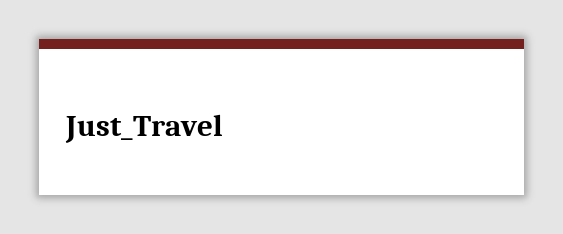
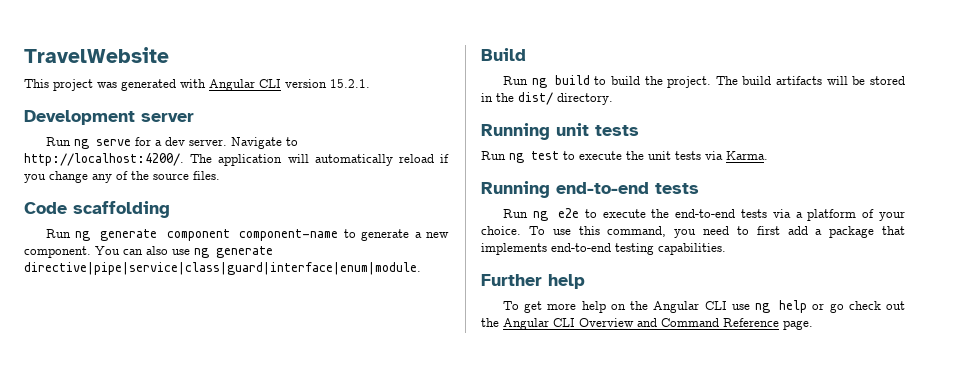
[65,114,223,143] Just_Travel -> [24,47,169,63] [24,79,370,91] [24,110,194,125] [45,137,298,149] [24,153,450,166] [24,171,220,183] [24,201,170,218] [45,229,449,241] [24,246,273,258] [24,262,421,275] [481,48,526,61] [502,75,905,88] [481,92,613,105] [481,123,639,140] [481,151,768,163] [481,181,699,198] [502,208,905,221] [481,226,905,238] [481,243,726,255] [481,274,585,289] [502,300,906,313] [481,318,813,330] TravelWebsite // This project was generated with Angular CLI version 15.2.1. // Development server // Run ng serve for a dev server. Navigate to http://localhost:4200/. The application will automatically reload if you change any of the source files. // Code scaffolding // Run ng generate component component-name to generate a new component. You can also use ng generate directive|pipe|service|class|guard|interface|enum|module. // Build // Run ng build to build the project. The build artifacts will be stored in the dist/ directory. // Running unit tests // Run ng test to execute the unit tests via Karma. // Running end-to-end tests // Run ng e2e to execute the end-to-end tests via a platform of your choice. To use this command, you need to first add a package that implements end-to-end testing capabilities. // Further help // To get more help on the Angular CLI use ng help or go check out the Angular CLI Overview and Command Reference page.

